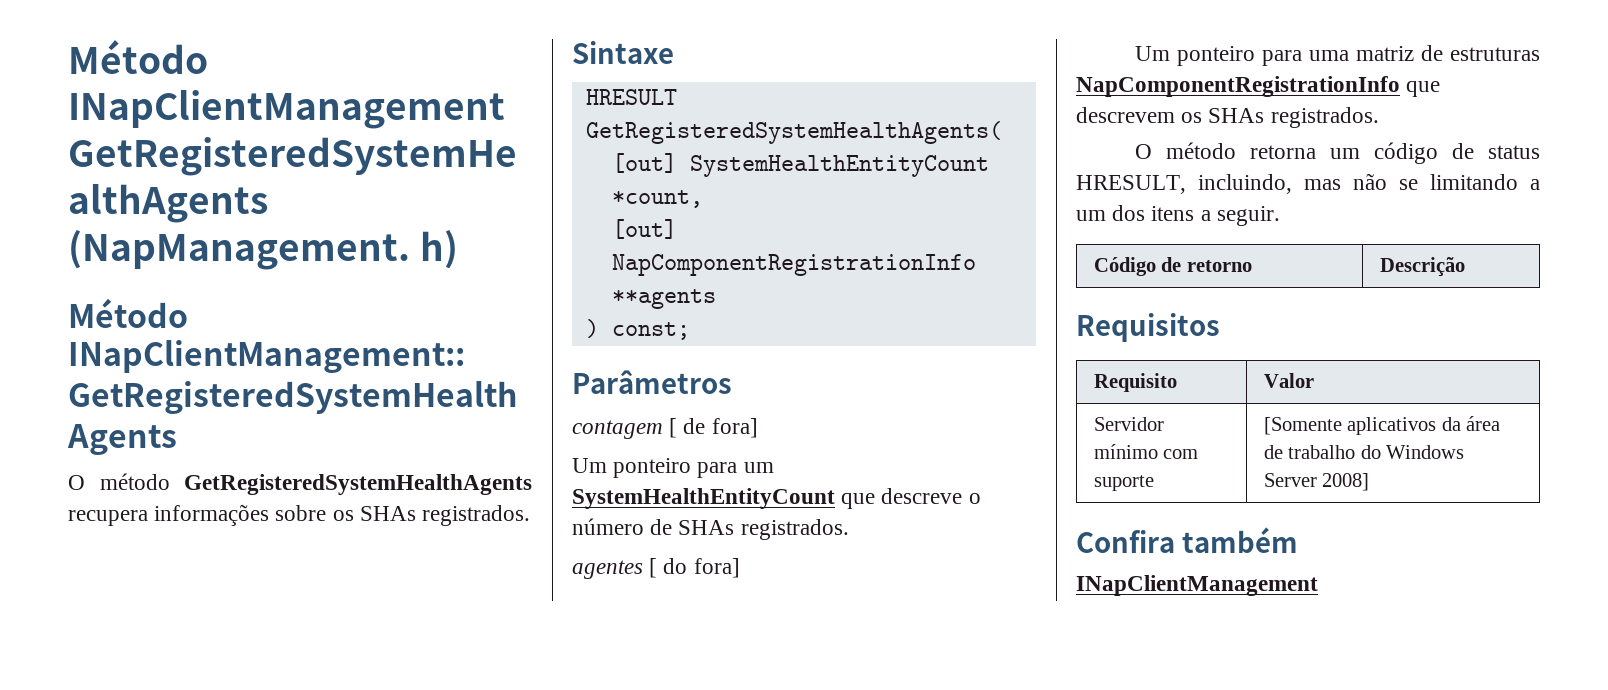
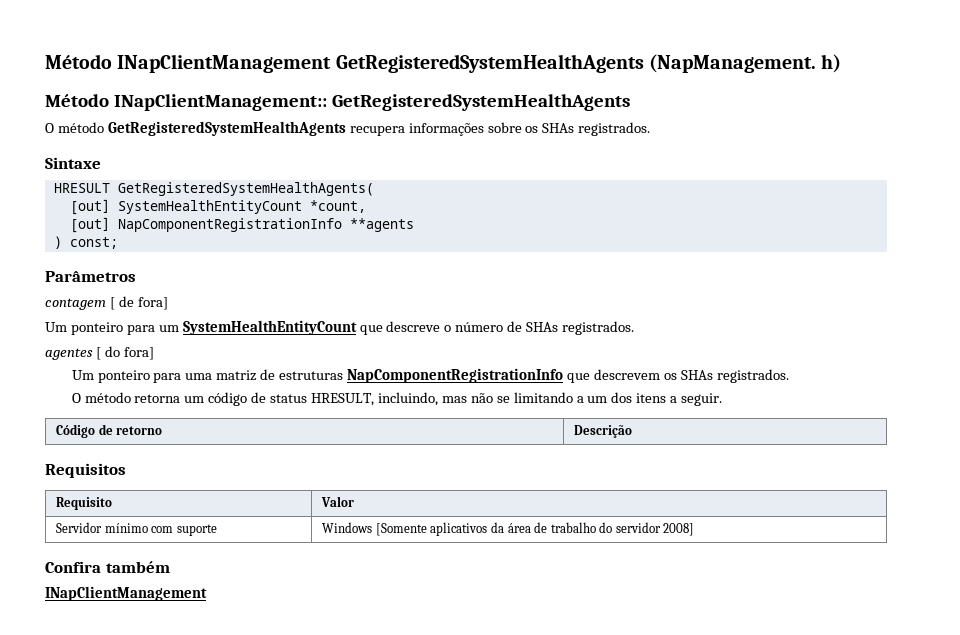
(1154, 483) none -> [322,522,373,533] Windows
[1386,445,1465,459] [1263,473,1317,487] Windows Server -> [615,522,661,533] servidor

